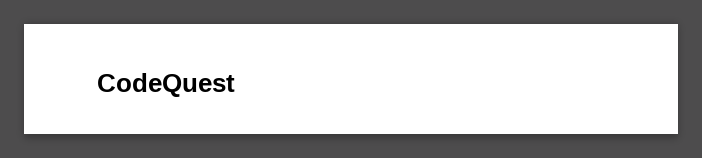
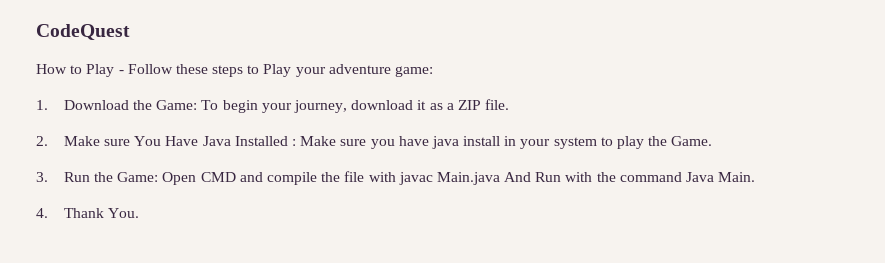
(235, 85) none -> [36,64,434,77] [36,99,510,113] [36,136,713,149] [36,171,756,185] [36,208,140,218] // How to Play - Follow these steps to Play your adventure game: // 1. Download the Game: To begin your journey, download it as a ZIP file. // 2. Make sure You Have Java Installed : Make sure you have java install in your system to play the Game. // 3. Run the Game: Open CMD and compile the file with javac Main.java And Run with the command Java Main. // 4. Thank You.

